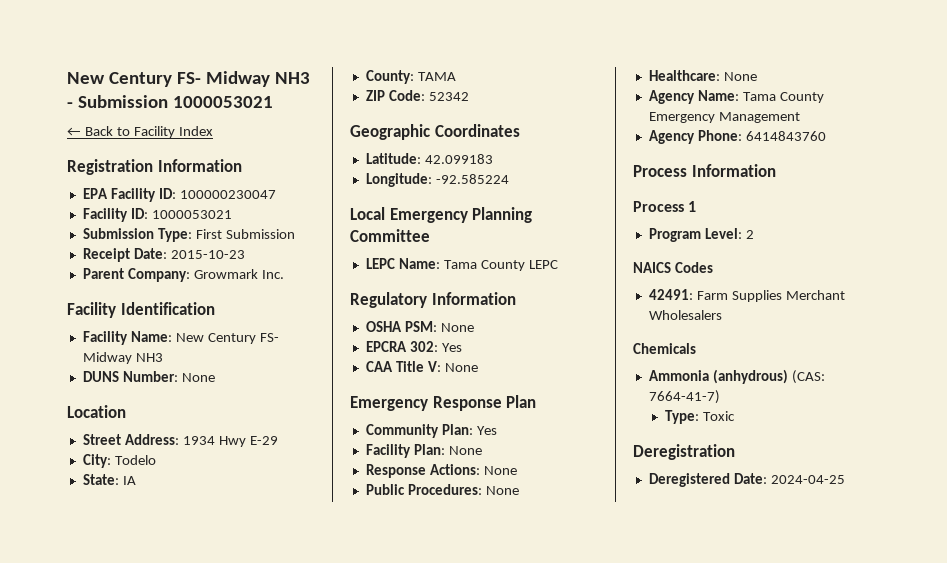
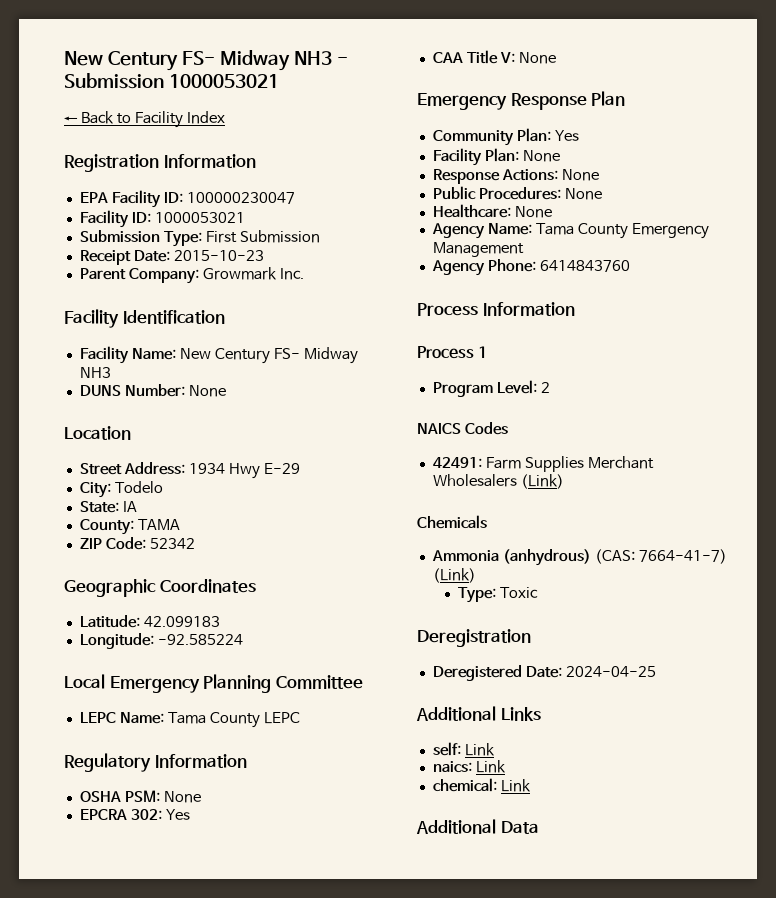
(722, 315) none -> [520,474,564,489] (Link)
(720, 397) none -> [432,568,476,583] (Link)
(845, 479) none -> [416,706,541,721] [432,742,495,756] [432,760,506,773] [432,778,531,792] [416,819,539,834] // Additional Links // self: Link // naics: Link // chemical: Link // Additional Data

